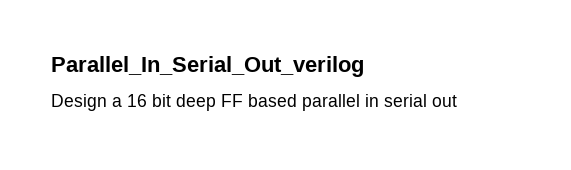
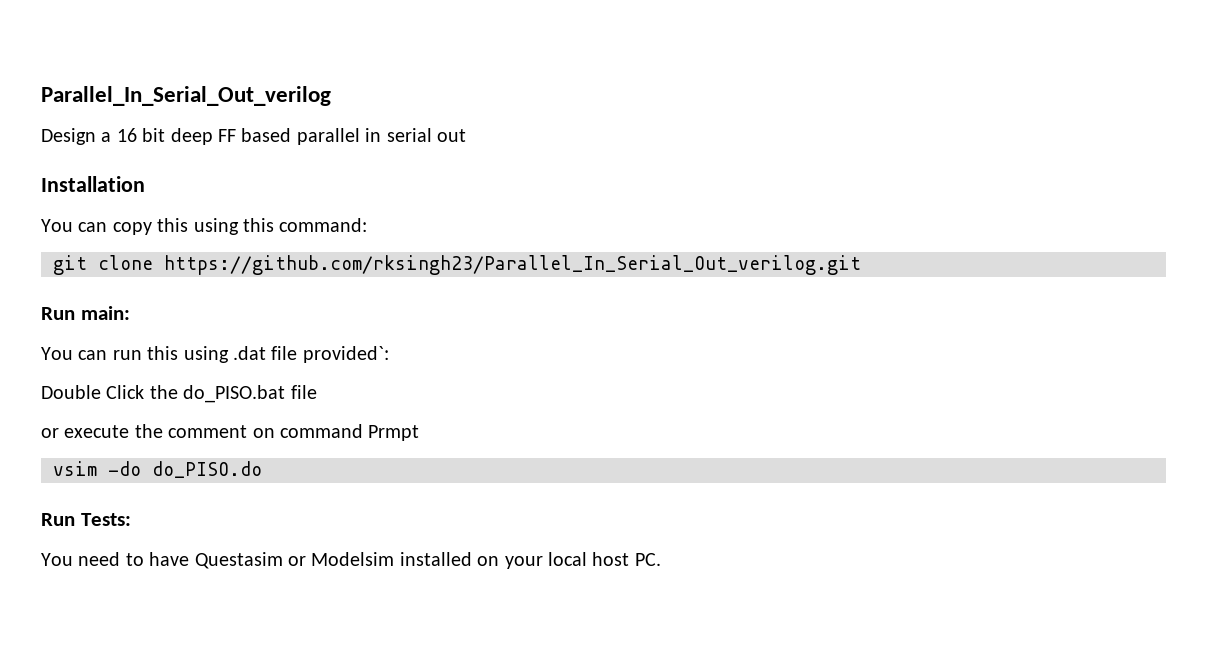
(457, 101) none -> [41,176,145,192] [41,218,368,235] [53,255,861,275] [41,306,130,320] [41,346,389,363] [41,385,317,403] [41,424,420,441] [53,461,262,478] [41,513,131,526] [41,552,661,569] // Installation // You can copy this using this command: // git clone https://github.com/rksingh23/Parallel_In_Serial_Out_verilog.git // Run main: // You can run this using .dat file provided`: // Double Click the do_PISO.bat file // or execute the comment on command Prmpt // vsim -do do_PISO.do // Run Tests: // You need to have Questasim or Modelsim installed on your local host PC.

